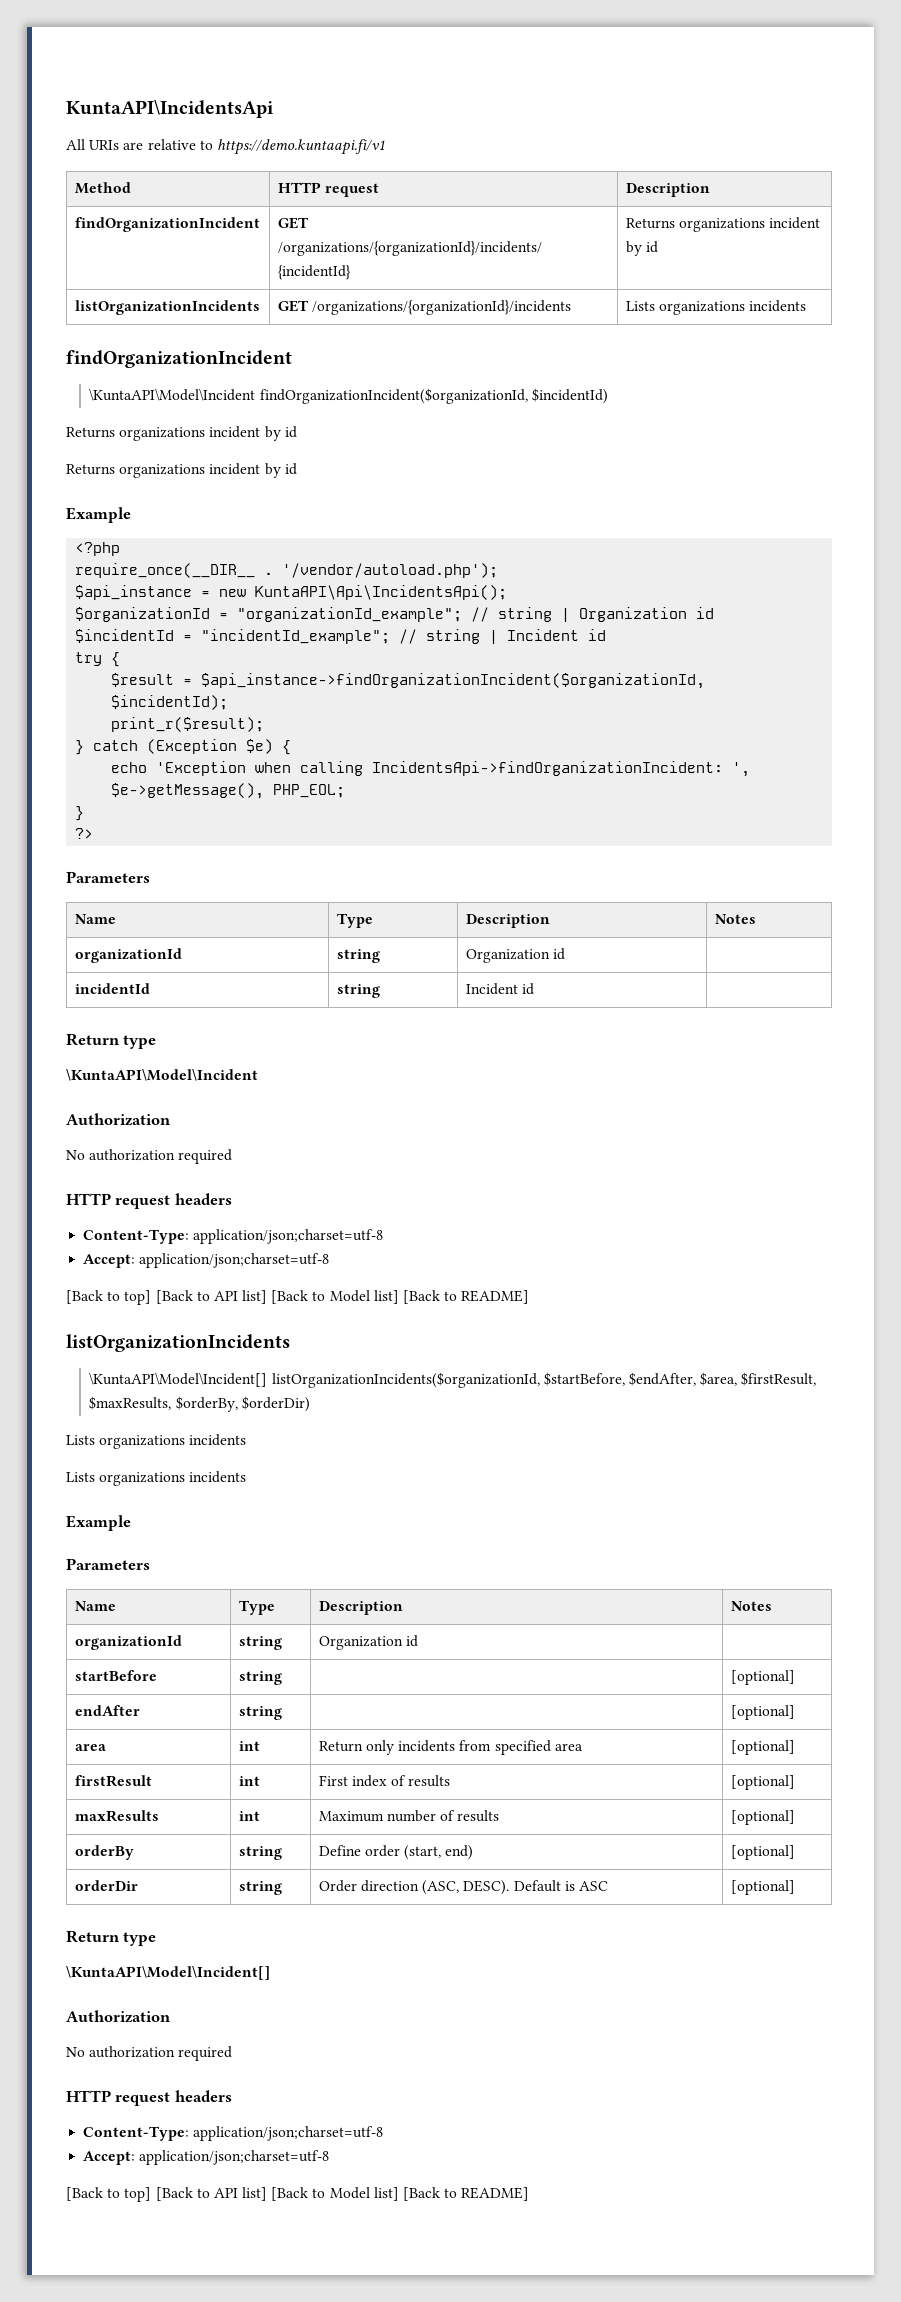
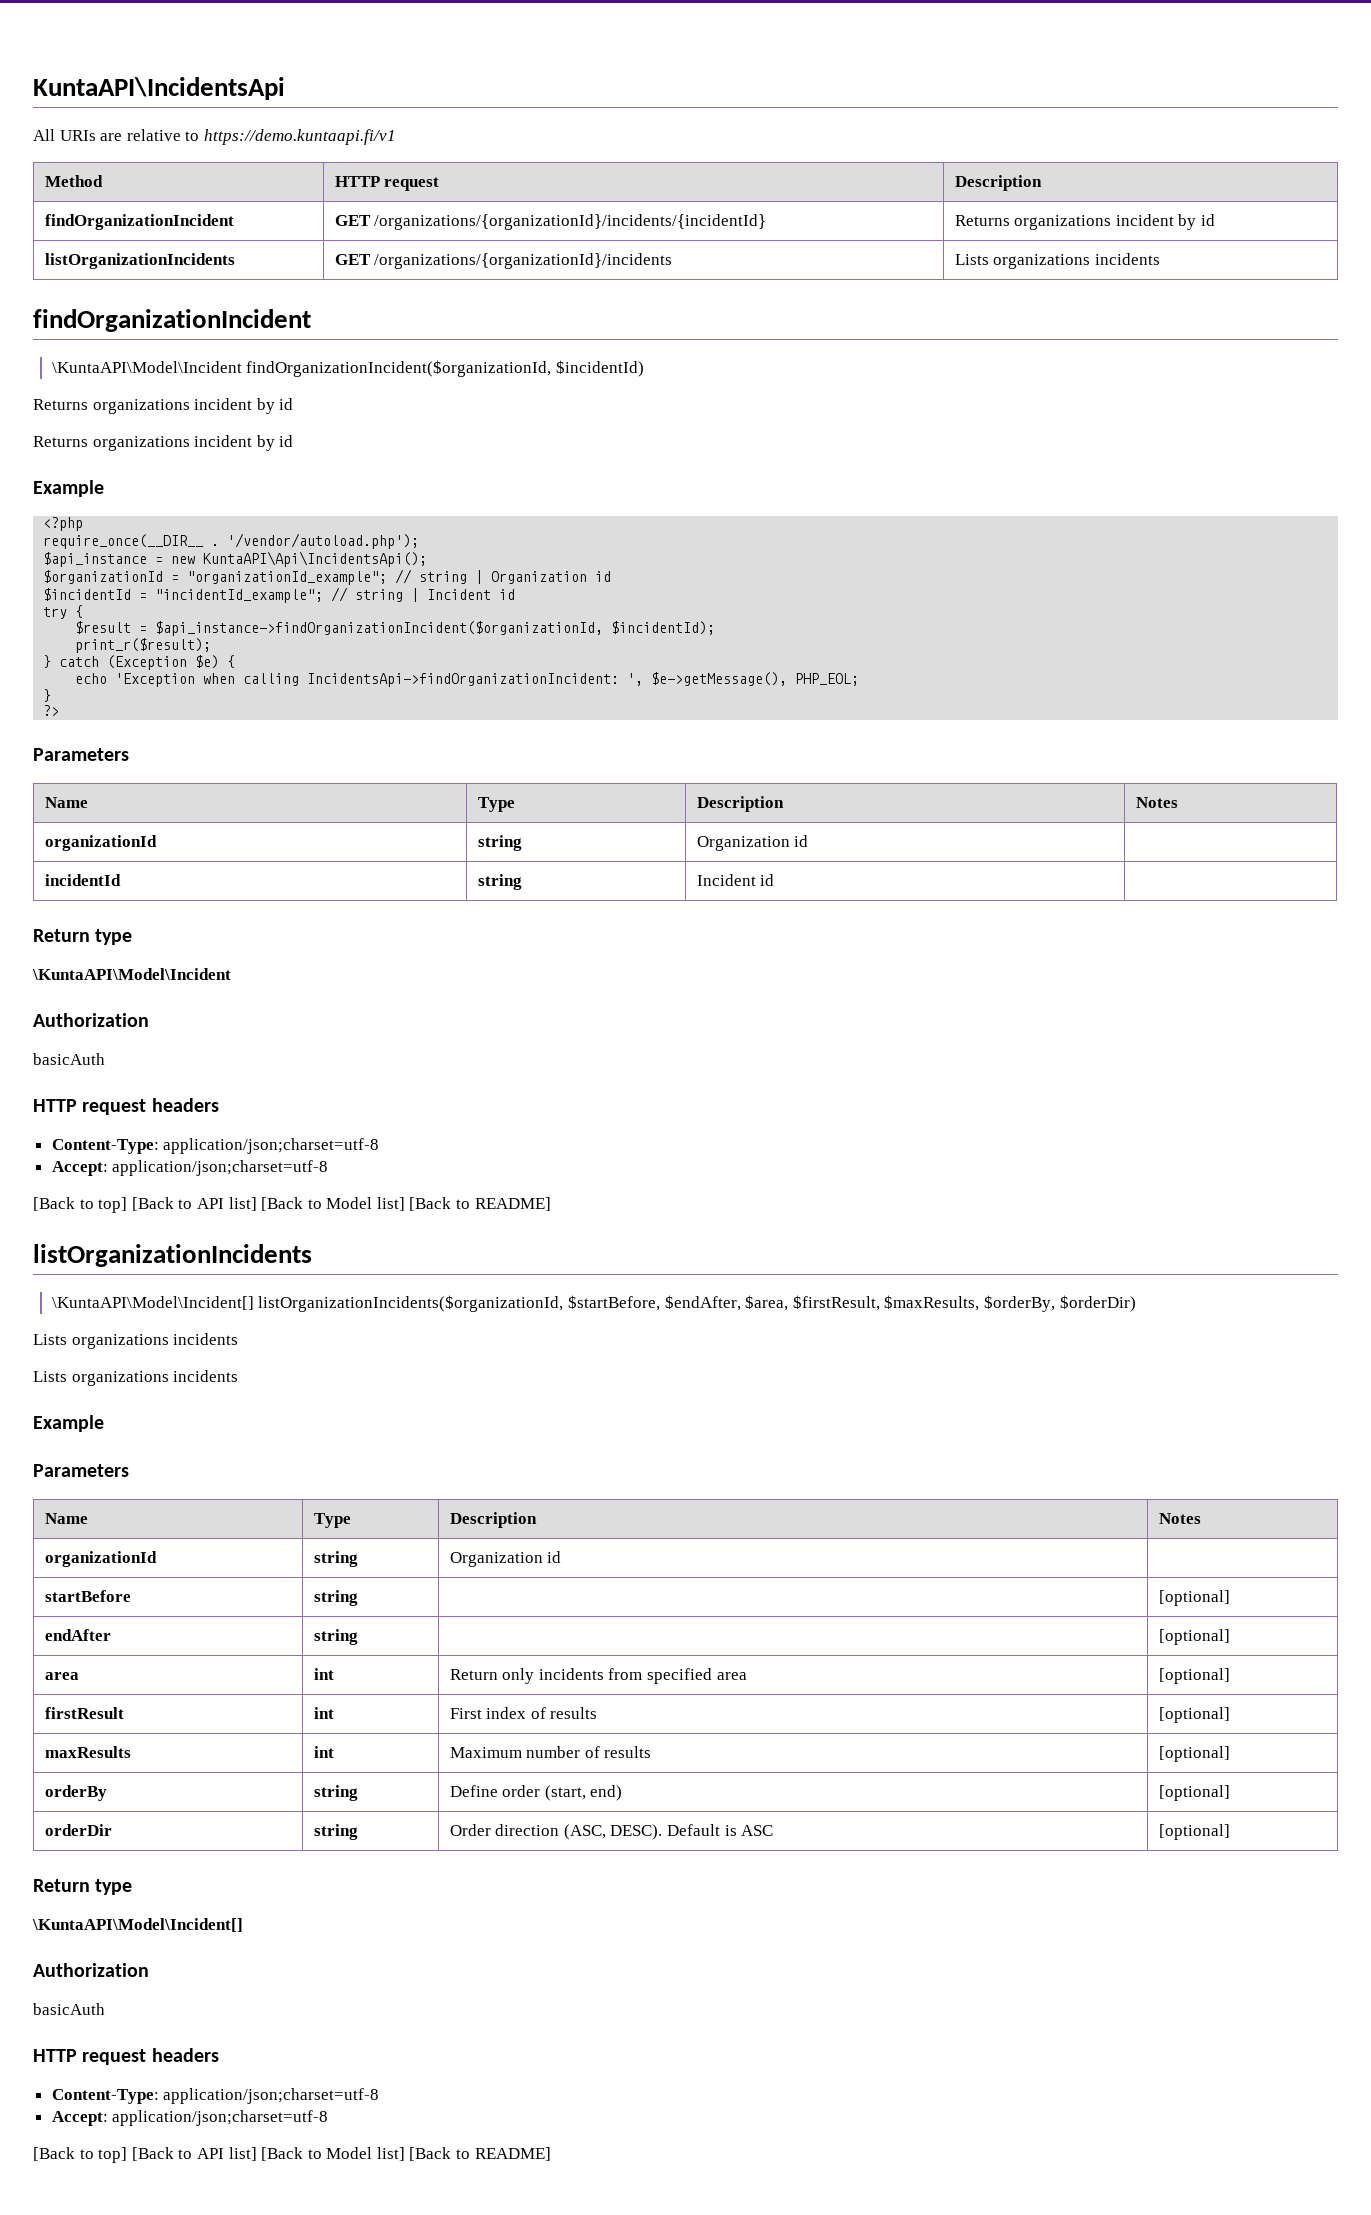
[66,1149,233,1164] No authorization required -> [33,1053,105,1065] basicAuth
[66,2046,233,2061] No authorization required -> [33,2003,105,2015] basicAuth

